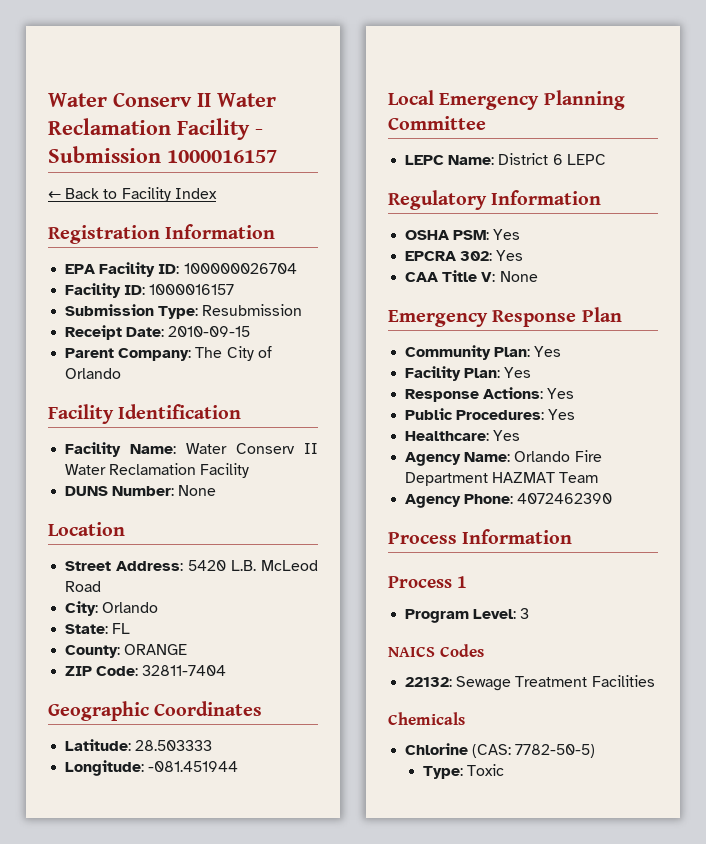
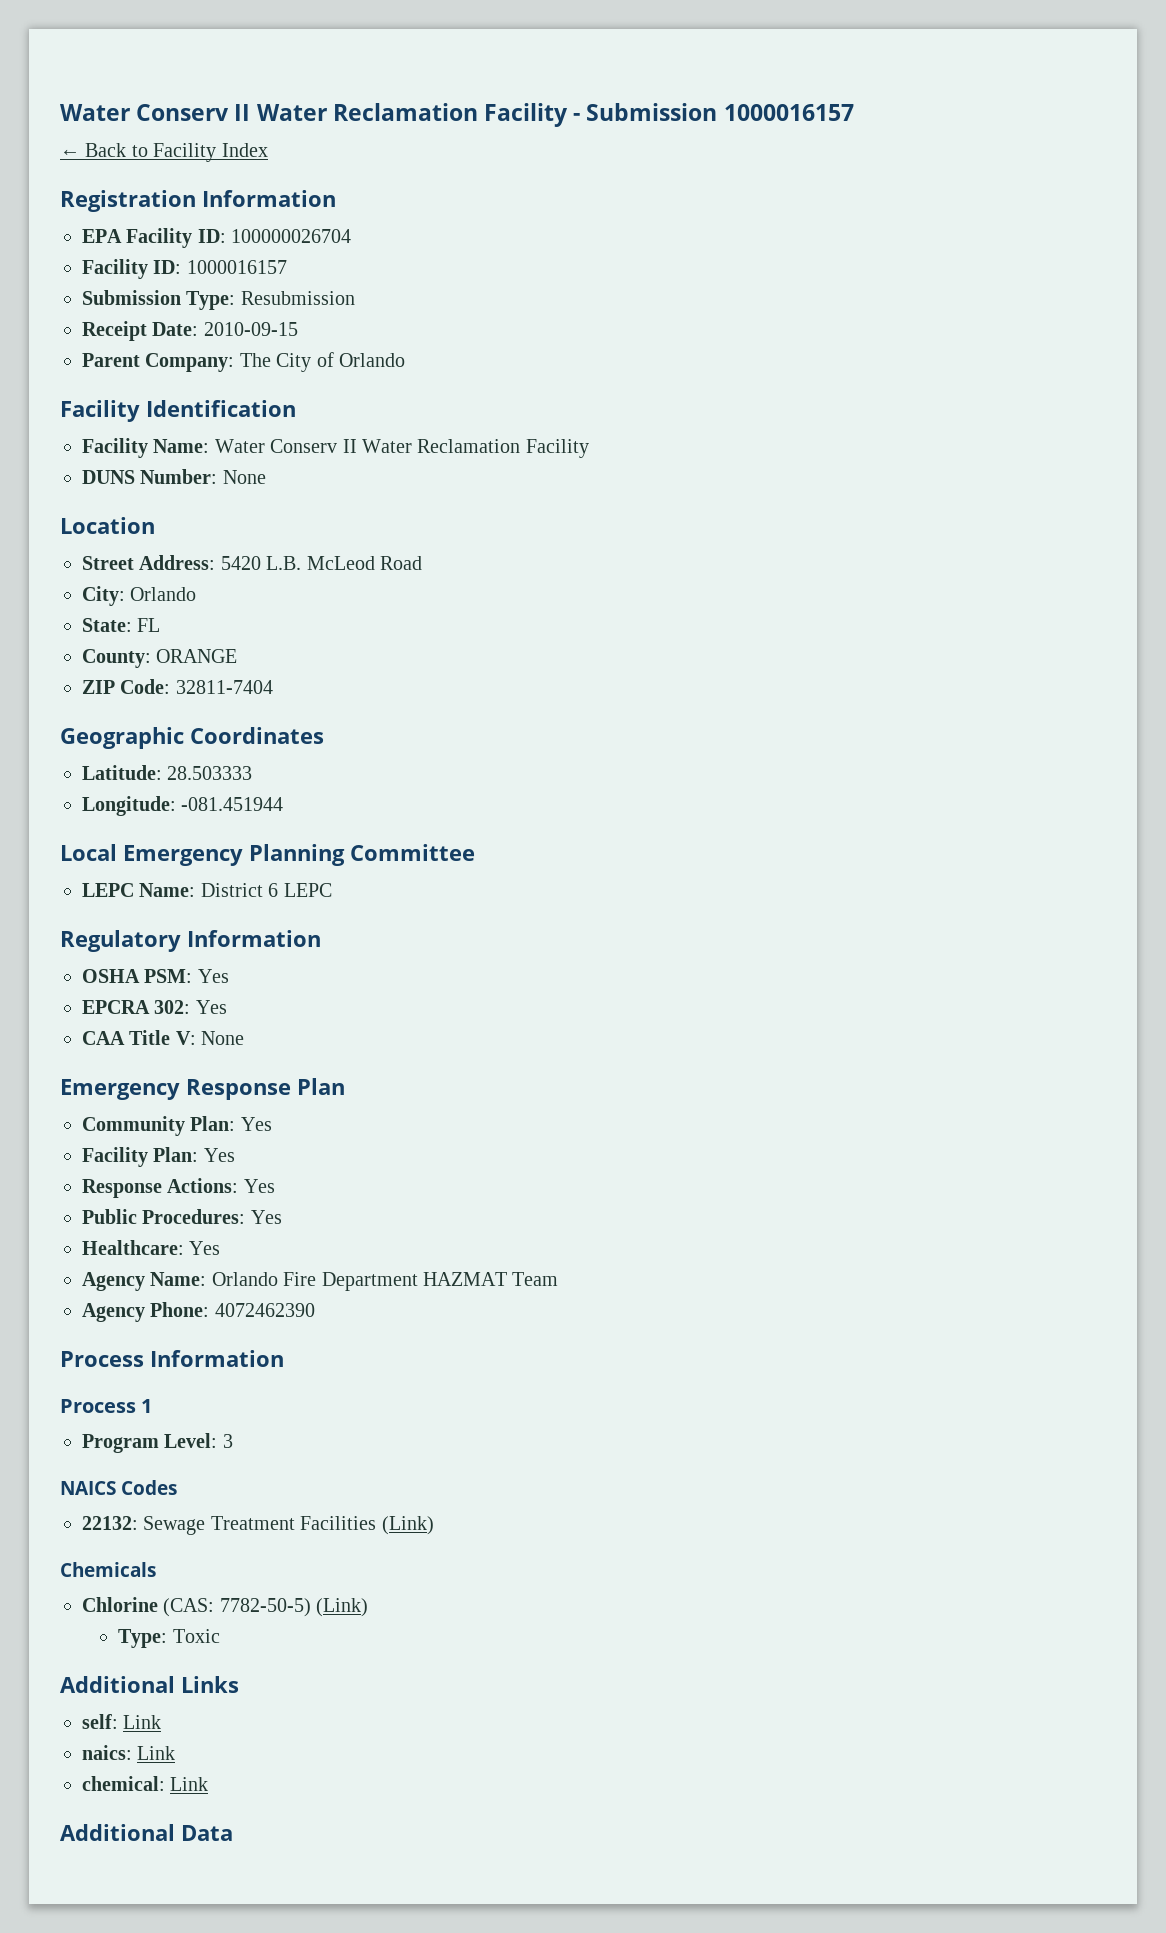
(655, 681) none -> [381,1516,434,1535] (Link)
(596, 751) none -> [316,1598,369,1617] (Link)
(505, 770) none -> [60,1676,239,1693] [82,1714,162,1729] [82,1745,176,1760] [82,1776,209,1791] [60,1824,233,1841] // Additional Links // self: Link // naics: Link // chemical: Link // Additional Data

